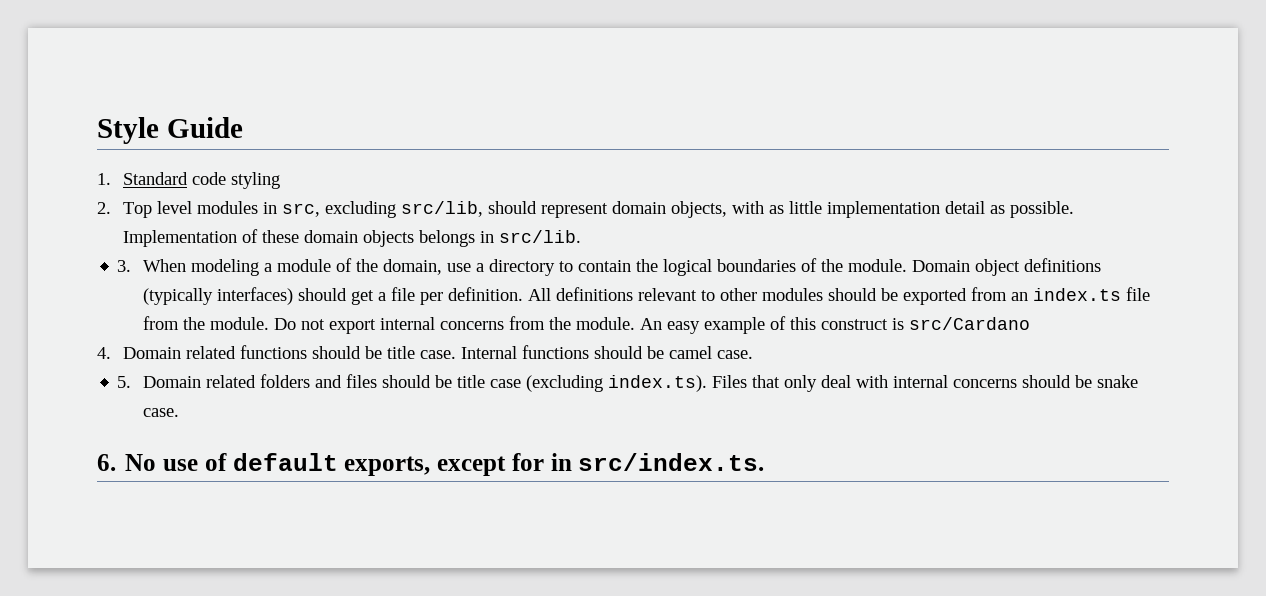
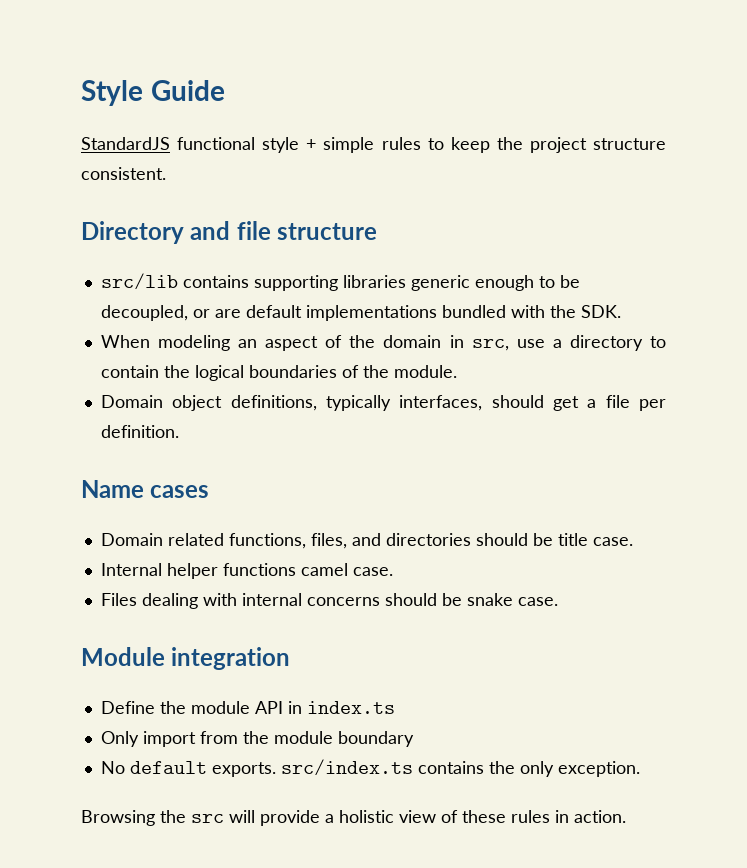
[97,172,280,189] [97,201,1074,218] [122,229,581,247] [117,258,443,276] 1. Standard code styling // 2. Top level modules in src, excluding src/lib, should represent domain objects, with as little implementation detail as possible. Implementation of these domain objects belongs in src/lib. // 3. When modeling a module of the domain, -> [81,137,667,153] [81,167,166,180] [81,221,378,244] [100,273,580,291] [100,305,621,321] [100,335,509,351] StandardJS functional style + simple rules to keep the project structure consistent. // Directory and file structure // src/lib contains supporting libraries generic enough to be decoupled, or are default implementations bundled with the SDK. // When modeling an aspect of the domain in src,
(908, 265) none -> (457, 371) //
[1024,258,1102,272] [143,287,294,305] definitions (typically interfaces) -> [230,395,483,411] definitions, typically interfaces,
[528,287,1151,305] [143,316,1031,334] [97,345,753,359] [117,374,852,392] All definitions relevant to other modules should be exported from an index.ts file from the module. Do not export internal concerns from the module. An easy example of this construct is src/Cardano // 4. Domain related functions should be title case. Internal functions should be camel case. // 5. Domain related folders and files should be title case (excluding index.ts). Files that only deal -> [81,480,210,498] [100,533,633,549] [100,563,393,579] [100,593,198,609] // Name cases // Domain related functions, files, and directories should be title case. // Internal helper functions camel case. // Files dealing
[97,453,765,476] 6. No use of default exports, except for in src/index.ts. -> [81,647,291,670] [100,701,395,714] [100,731,414,747] [100,759,640,777] [81,810,626,826] Module integration // Define the module API in index.ts // Only import from the module boundary // No default exports. src/index.ts contains the only exception. // Browsing the src will provide a holistic view of these rules in action.

